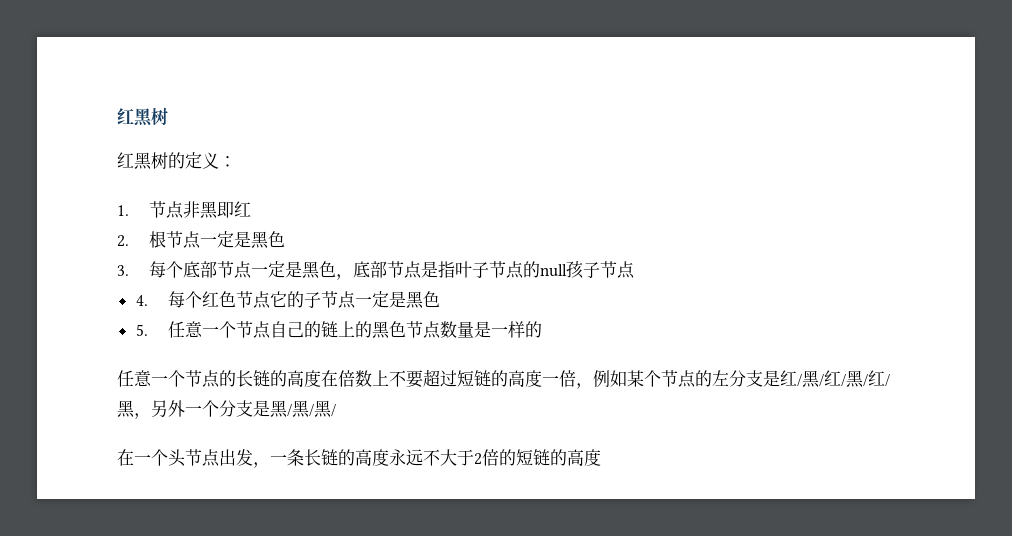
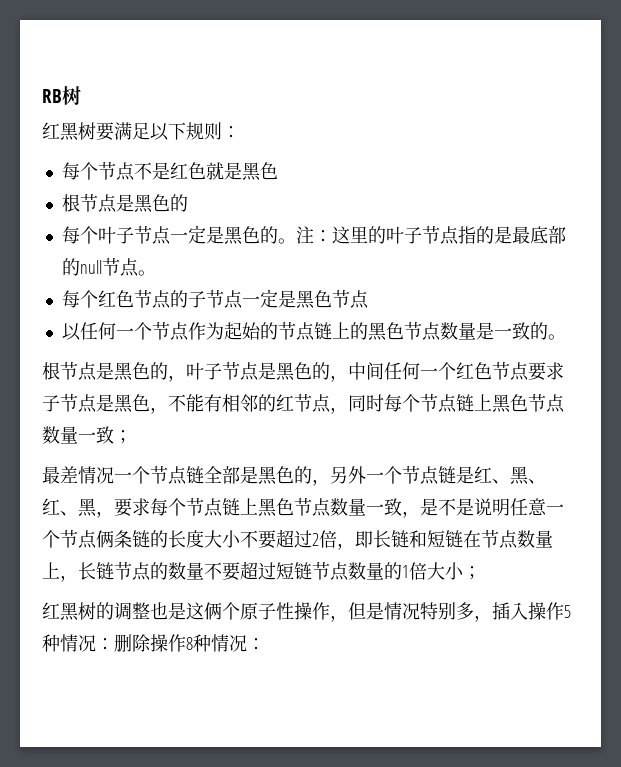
[117,108,152,127] 红黑 -> [42,89,62,103] RB
[168,152,236,169] [117,201,252,219] [117,231,286,249] [117,261,636,280] [135,295,148,306] 的定义： // 1.节点非黑即红 // 2.根节点一定是黑色 // 3.每个底部节点一定是黑色，底部节点是指叶子节点的null孩子节点 // 4. -> [96,122,240,141] [61,162,278,181] [61,194,188,213] [61,225,566,245] [61,258,156,277] 要满足以下规则： // 每个节点不是红色就是黑色 // 根节点是黑色的 // 每个叶子节点一定是黑色的。注：这里的叶子节点指的是最底部的null节点。 //
[269,291,287,308] 它 -> (171, 299) none
[135,321,321,339] // 5.任意一个节点自己的 -> [331,290,369,309] [61,322,315,341] 节点 // 以任何一个节点作为起始的节点
[507,321,542,338] [117,369,890,389] [117,400,336,419] [117,449,601,468] 样的 // 任意一个节点的长链的高度在倍数上不要超过短链的高度一倍，例如某个节点的左分支是红/黑/红/黑/红/黑，另外一个分支是黑/黑/黑/ // 在一个头节点出发，一条长链的高度永远不大于2倍的短链的高度 -> [511,322,566,340] [42,362,564,382] [42,394,565,414] [42,426,132,444] [42,466,546,486] [42,498,564,518] [42,529,553,550] [42,561,481,582] [42,602,571,622] [42,634,265,652] 致的。 // 根节点是黑色的，叶子节点是黑色的，中间任何一个红色节点要求子节点是黑色，不能有相邻的红节点，同时每个节点链上黑色节点数量一致； // 最差情况一个节点链全部是黑色的，另外一个节点链是红、黑、红、黑，要求每个节点链上黑色节点数量一致，是不是说明任意一个节点俩条链的长度大小不要超过2倍，即长链和短链在节点数量上，长链节点的数量不要超过短链节点数量的1倍大小； // 红黑树的调整也是这俩个原子性操作，但是情况特别多，插入操作5种情况：删除操作8种情况：

